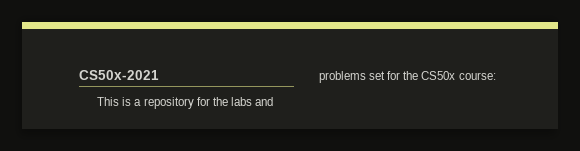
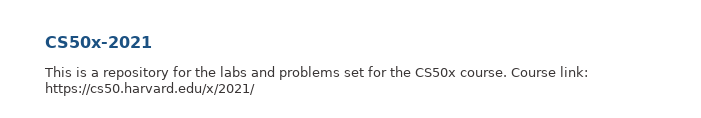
[458,72,496,80] course: -> [460,66,588,77] [45,82,255,96] course. Course link: https://cs50.harvard.edu/x/2021/

